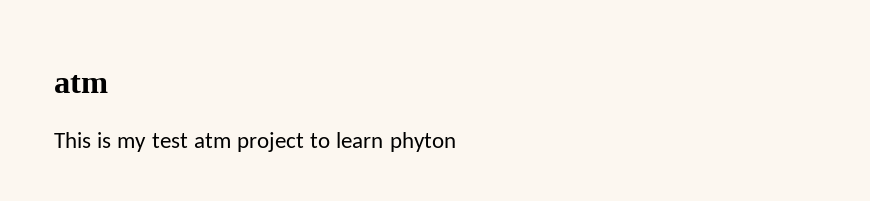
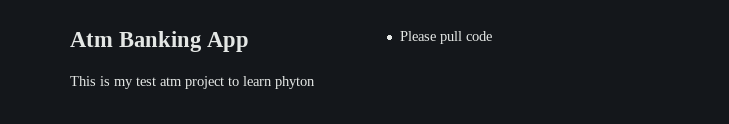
[54,75,108,93] atm -> [70,31,250,52] Atm Banking App
(456, 142) none -> [399,31,492,44] // Please pull code

